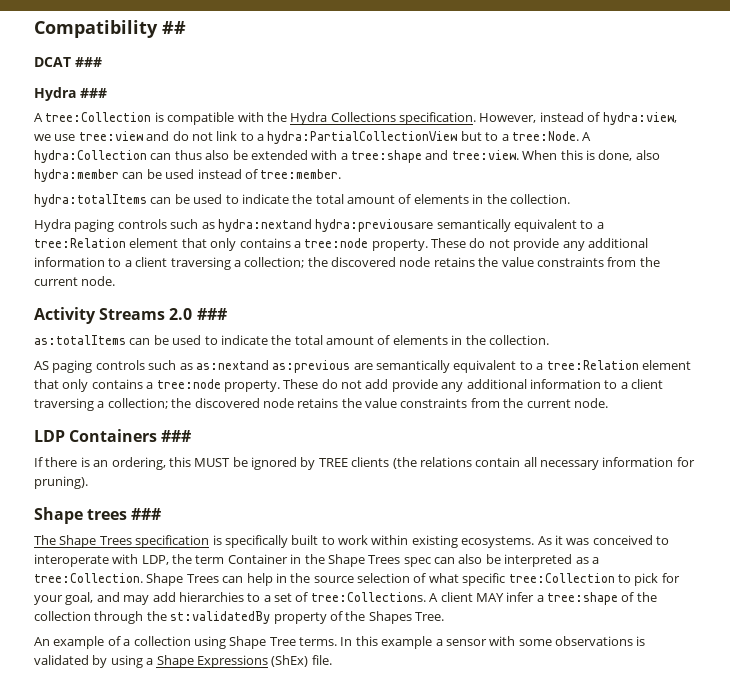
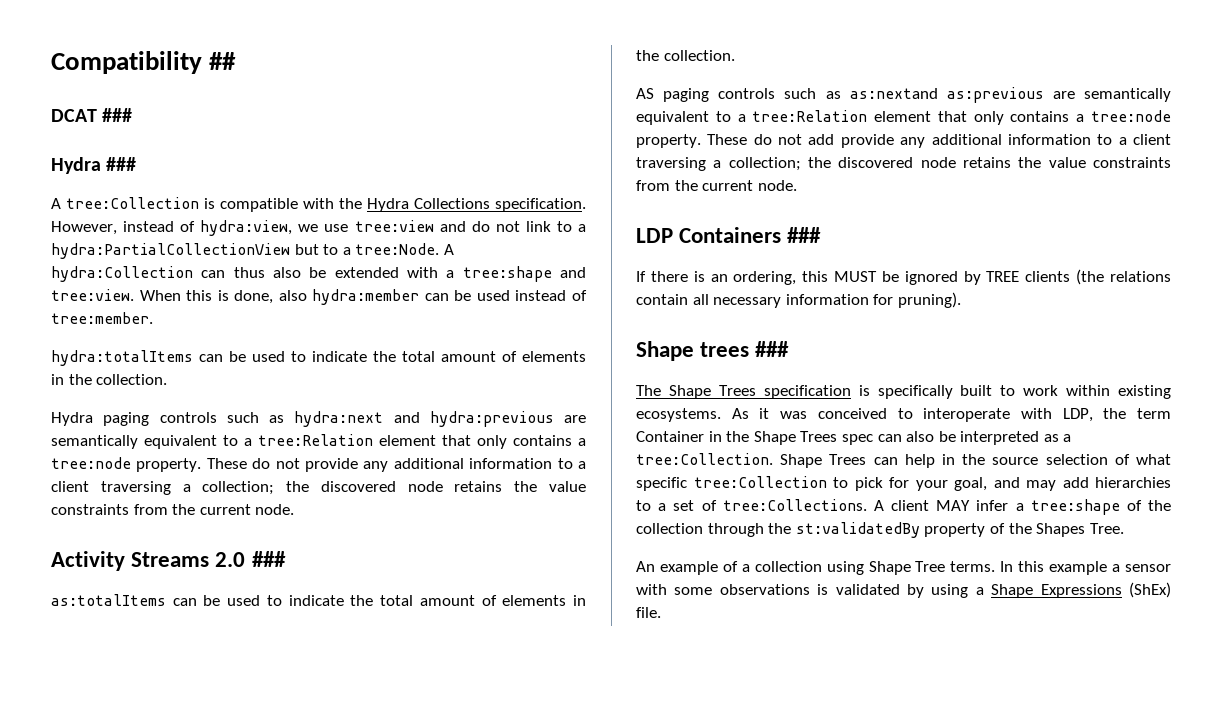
[217,219,434,232] hydra:nextand hydra:previousare -> [294,411,586,427] hydra:next and hydra:previous are

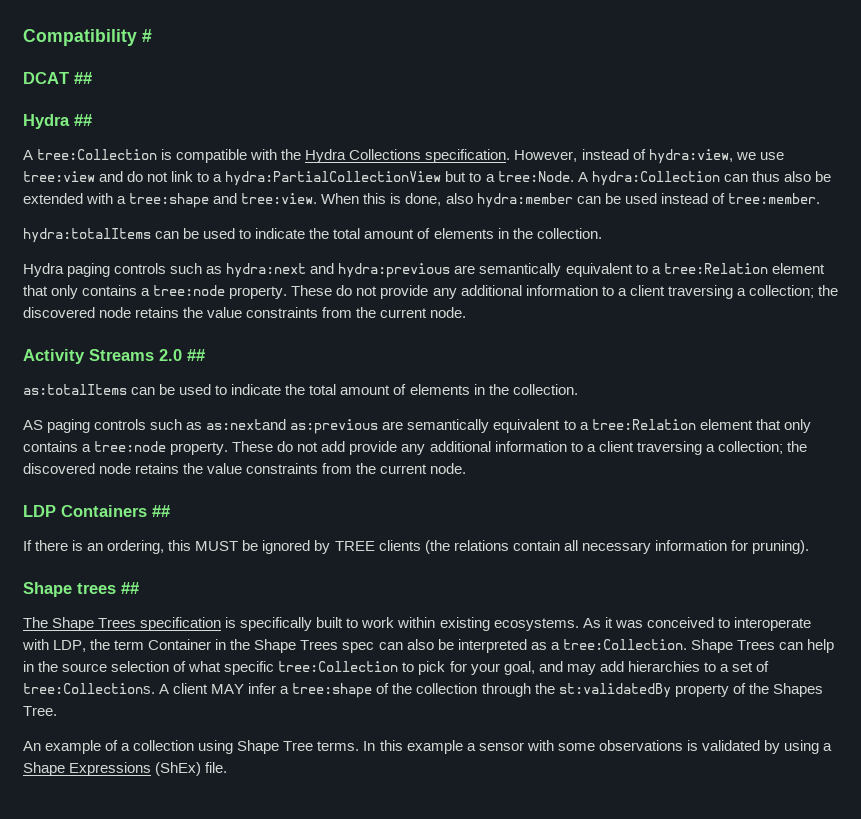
[209,52,237,70] [51,108,133,122] [51,157,137,174] ## // DCAT ### // Hydra ### -> [142,29,152,42] [23,72,92,84] [23,114,92,129] # // DCAT ## // Hydra ##
[251,551,286,567] ### -> [187,349,205,361] ##
[787,227,822,243] ### -> [152,505,170,517] ##
[755,341,790,357] ### -> [121,582,139,594] ##

